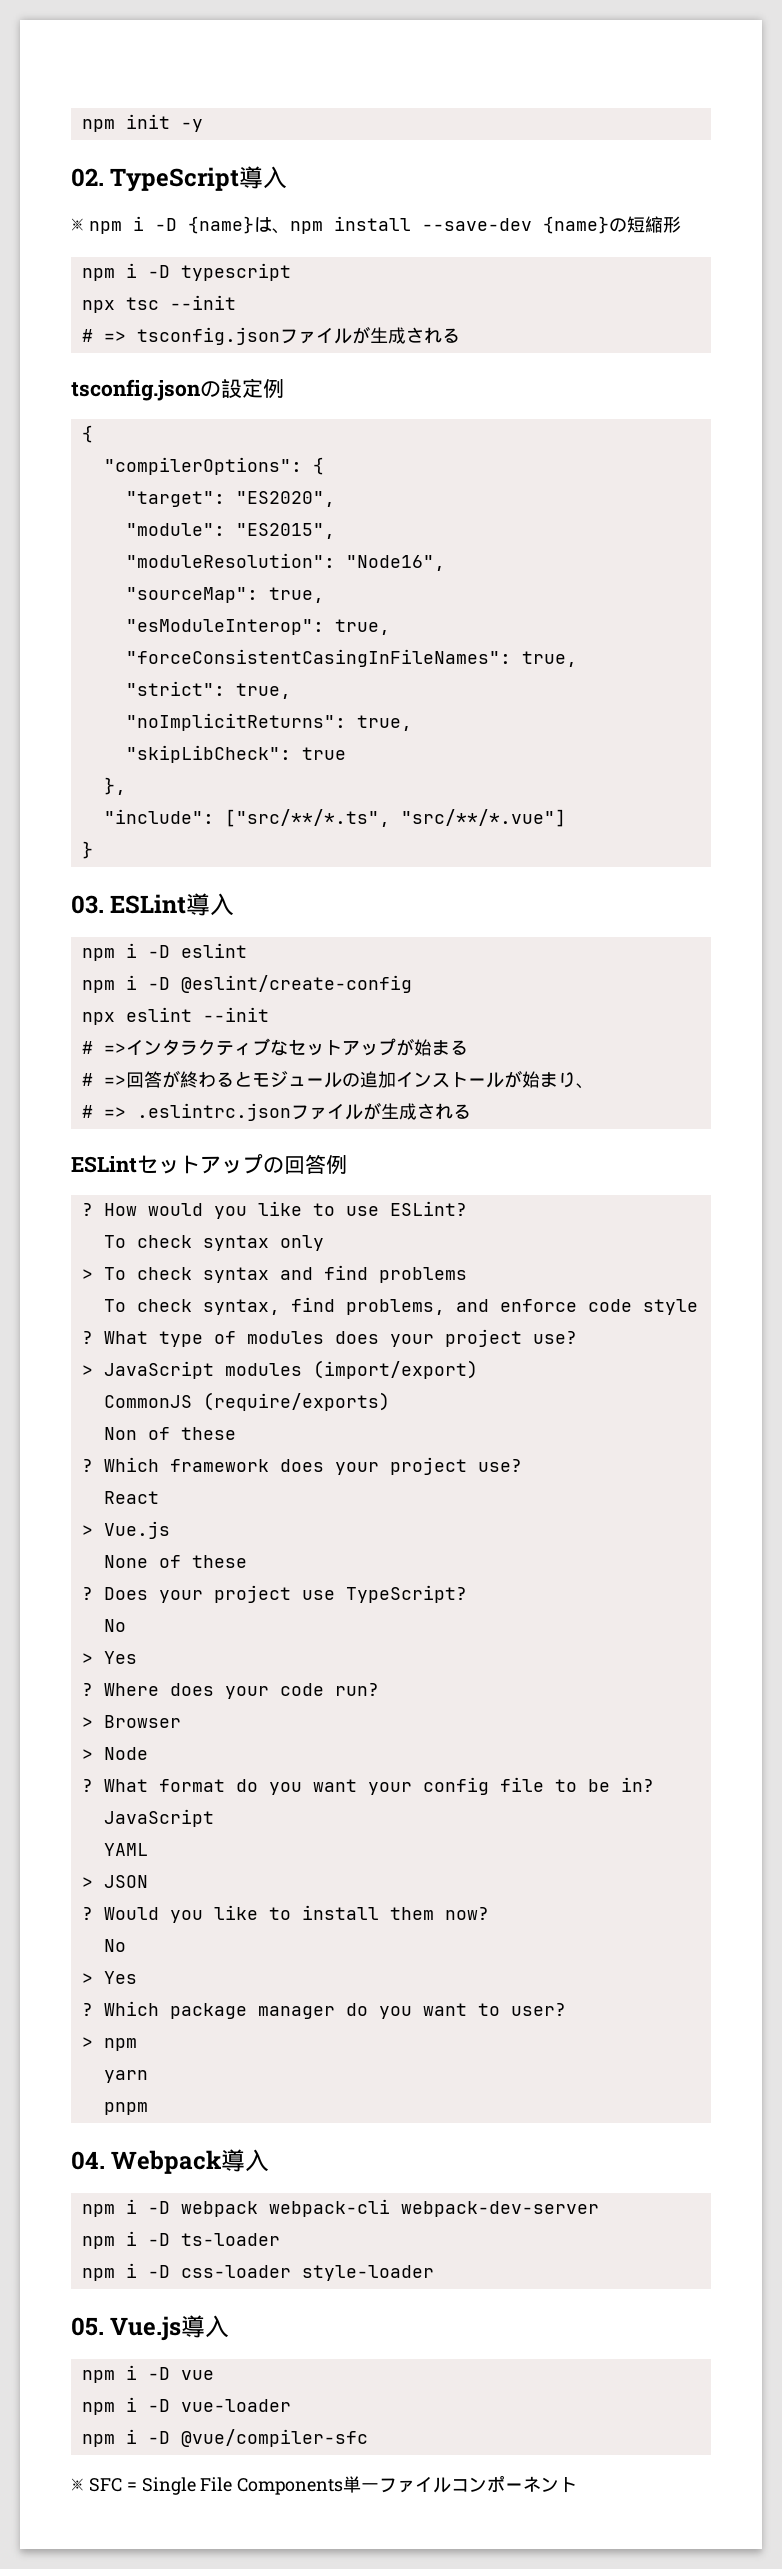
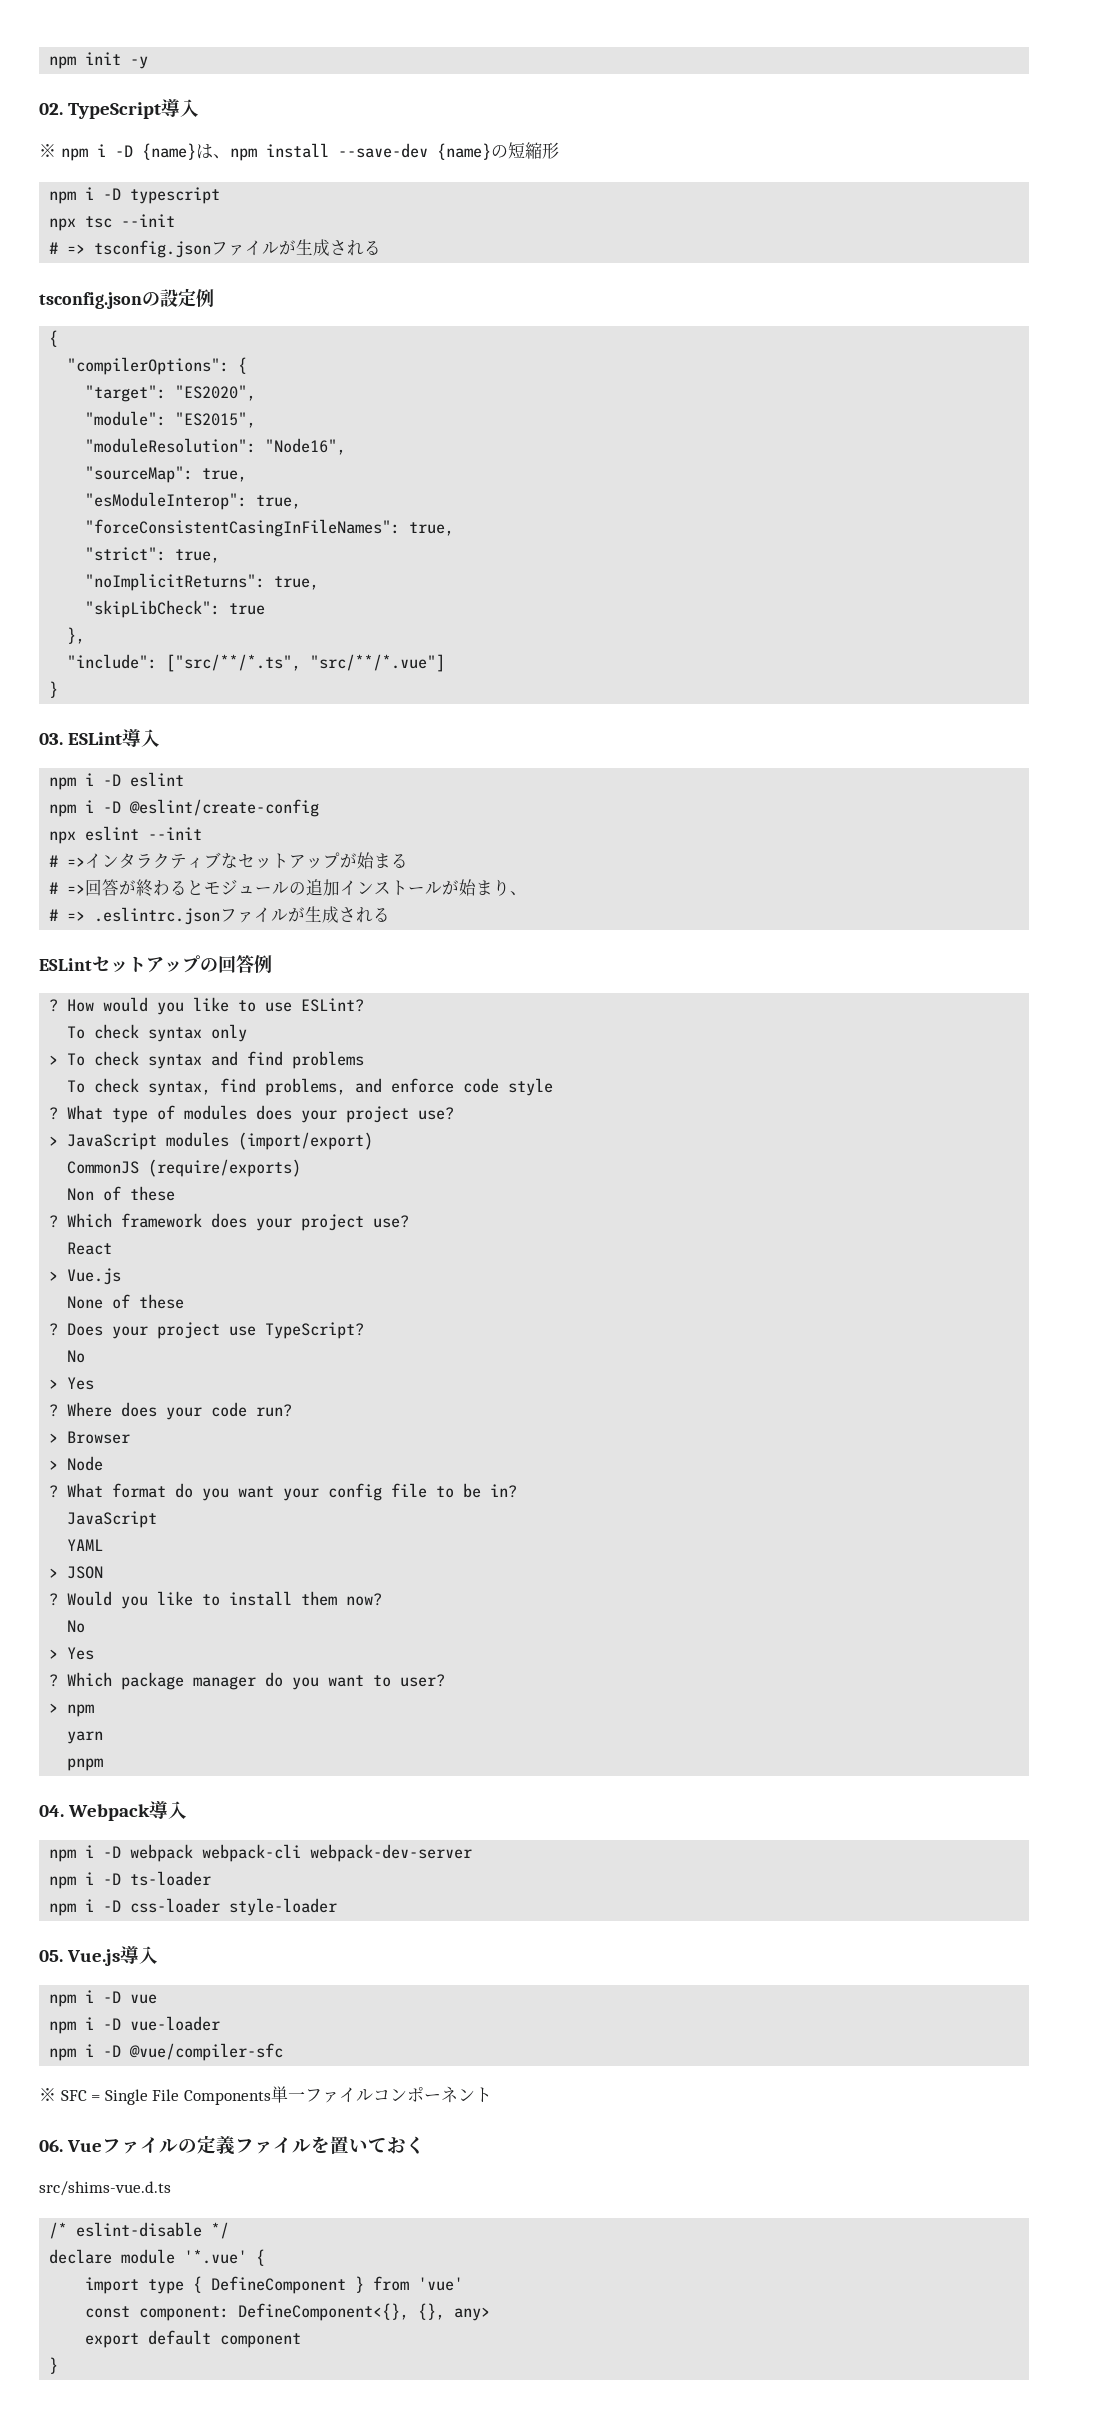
(578, 2485) none -> [39,2135,425,2155] [39,2181,171,2196] [49,2222,230,2239] [49,2249,266,2266] [85,2276,464,2294] [85,2303,491,2321] [85,2330,302,2348] [49,2357,59,2374] // 06. Vueファイルの定義ファイルを置いておく // src/shims-vue.d.ts // /* eslint-disable */ // declare module '*.vue' { // import type { DefineComponent } from 'vue' // const component: DefineComponent<{}, {}, any> // export default component // }

